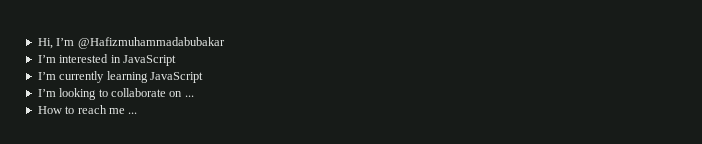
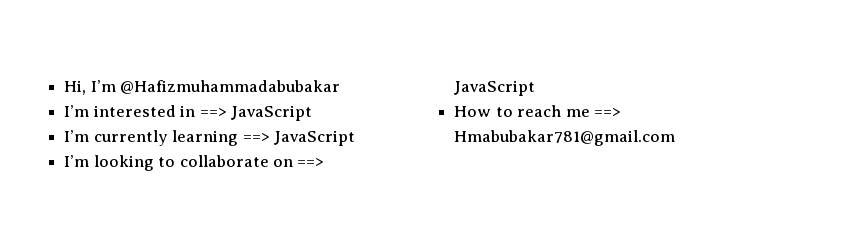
(121, 59) none -> [199,108,227,117] ==>
(148, 77) none -> [242,133,270,142] ==>
[184,95,194,97] ... -> [297,158,325,167] [454,80,536,96] ==> JavaScript
[128,112,138,114] ... -> [593,108,621,117] [454,130,676,146] ==> Hmabubakar781@gmail.com

